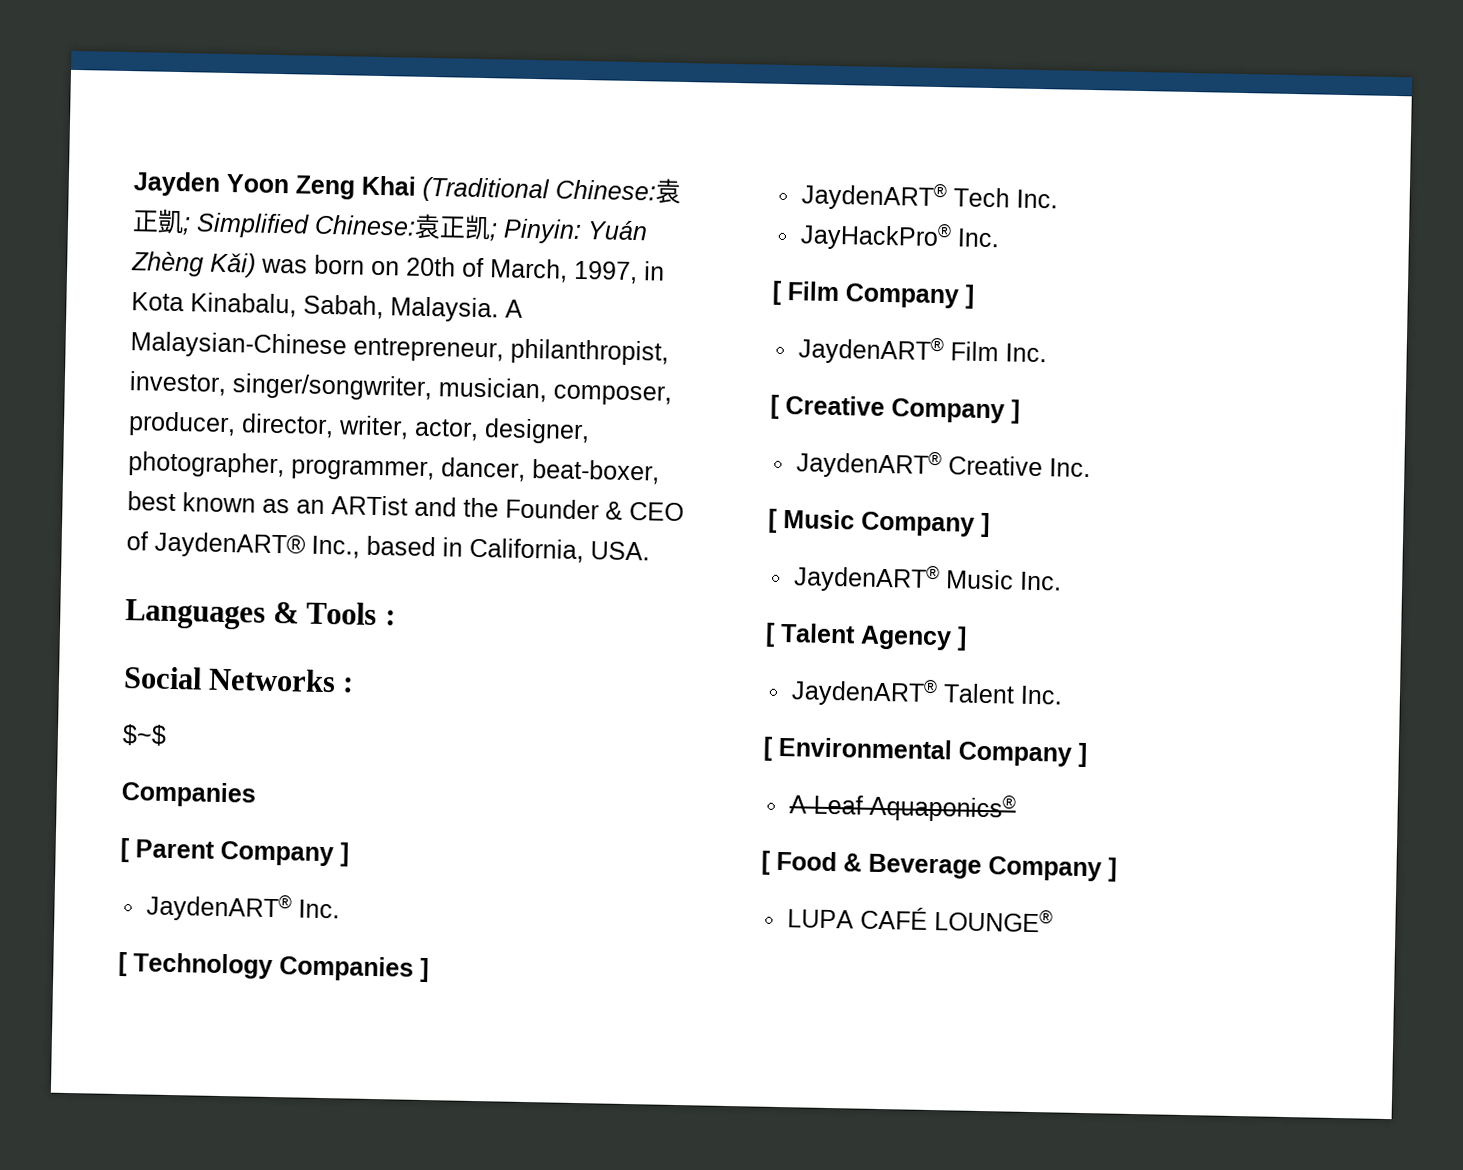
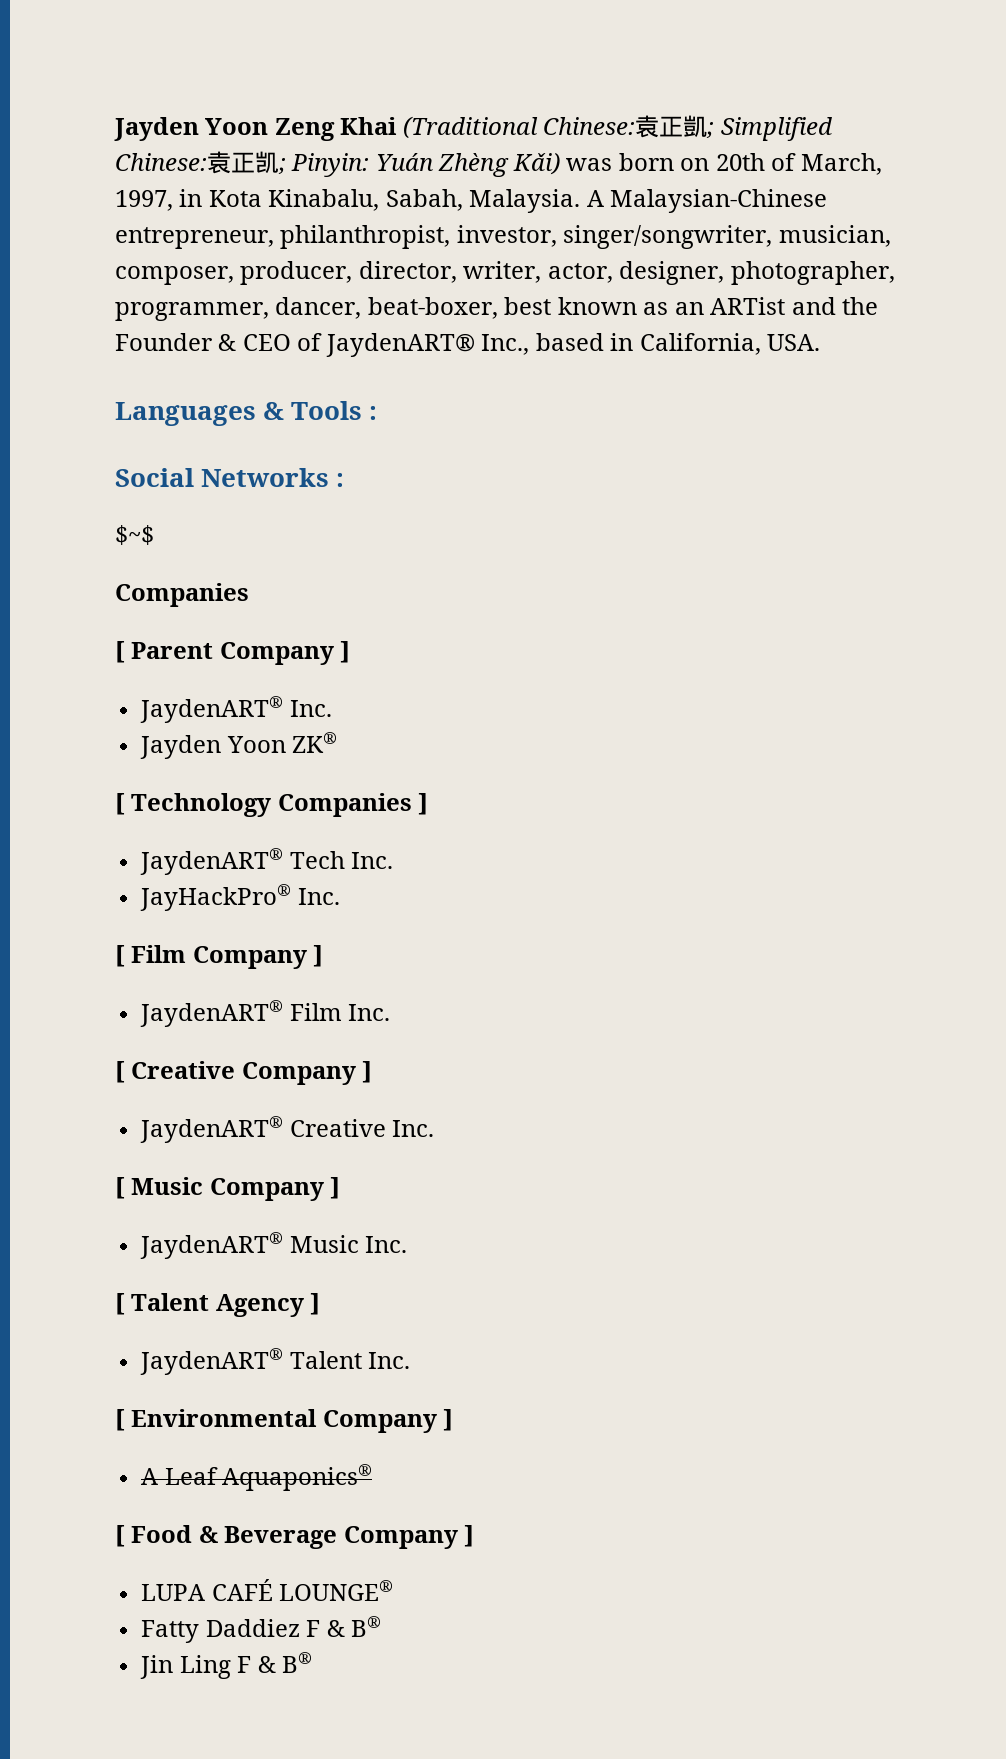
(341, 909) none -> [140,732,338,759] // Jayden Yoon ZK®
(1054, 920) none -> [141,1616,382,1643] [140,1652,313,1679] // Fatty Daddiez F & B® // Jin Ling F & B®

